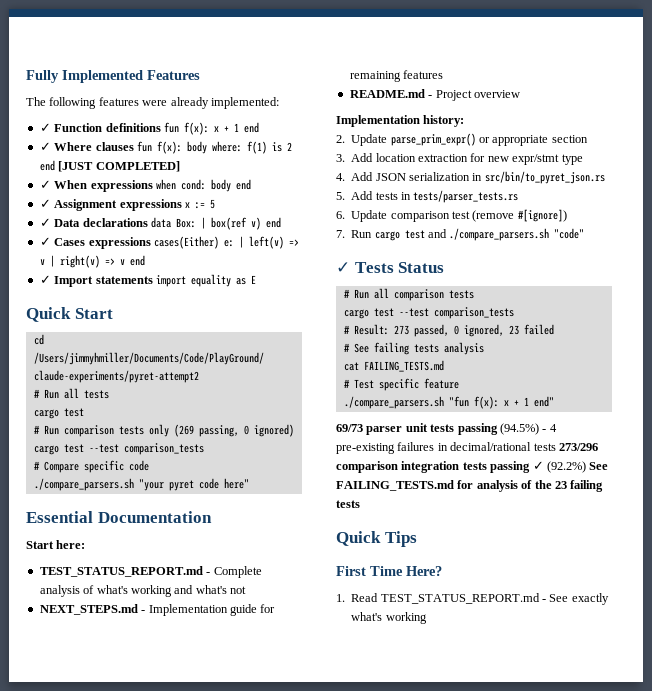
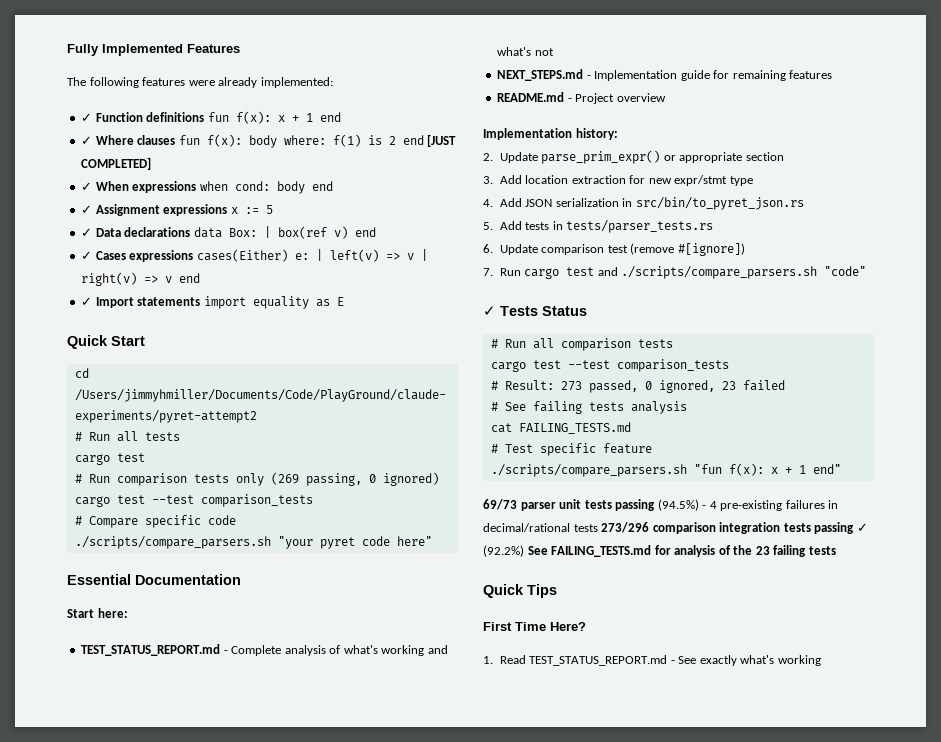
[33,478,134,491] ./compare_parsers.sh -> [74,536,271,549] ./scripts/compare_parsers.sh
[449,228,550,241] ./compare_parsers.sh -> [621,266,818,279] ./scripts/compare_parsers.sh
[343,396,444,409] ./compare_parsers.sh -> [490,464,687,477] ./scripts/compare_parsers.sh

